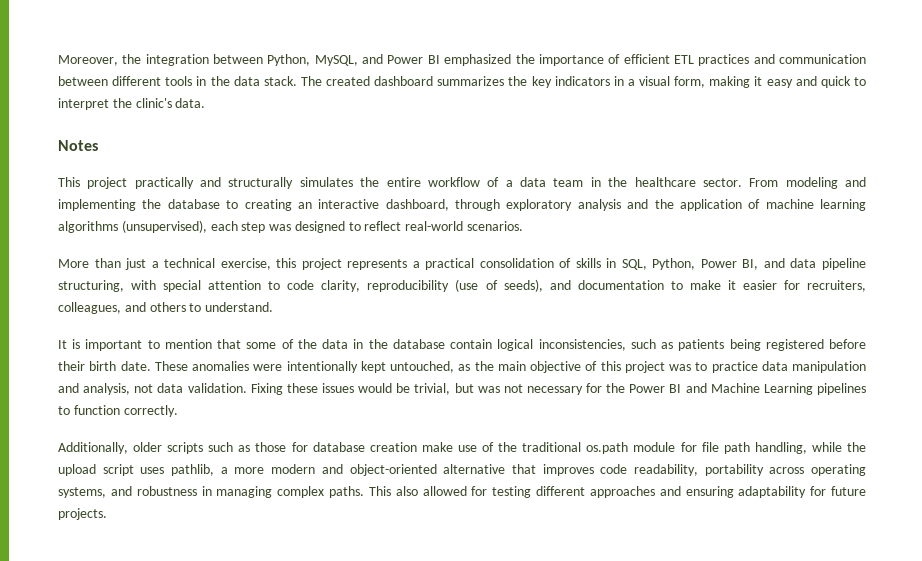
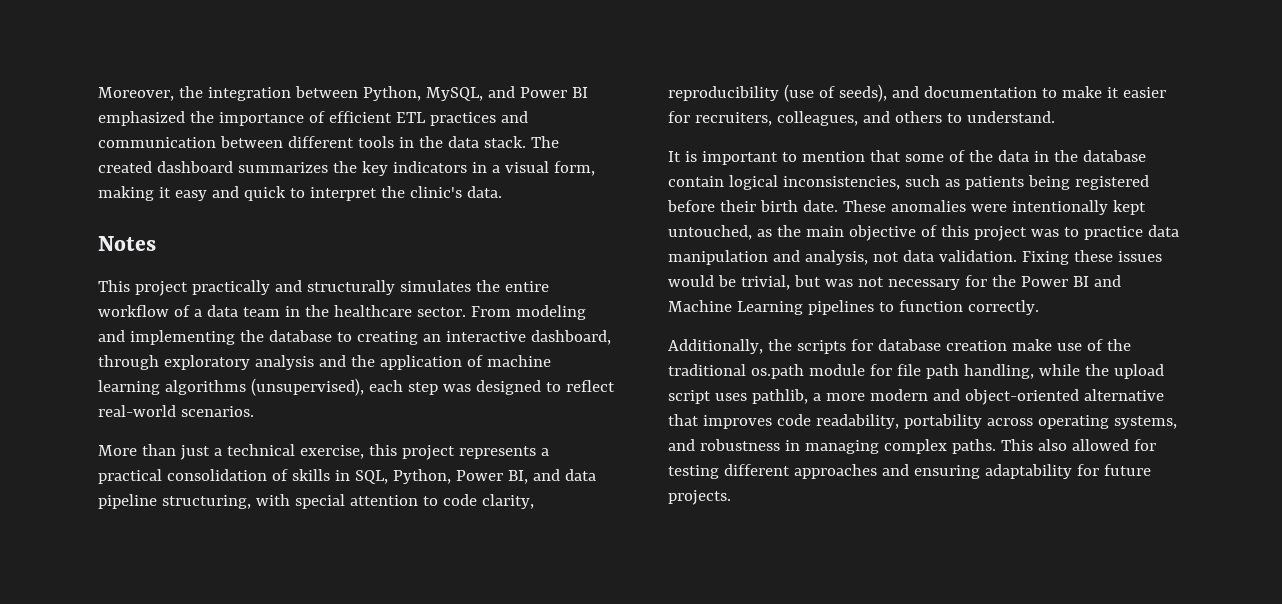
[133,442,287,454] older scripts such as those -> [767,339,846,354] the scripts

